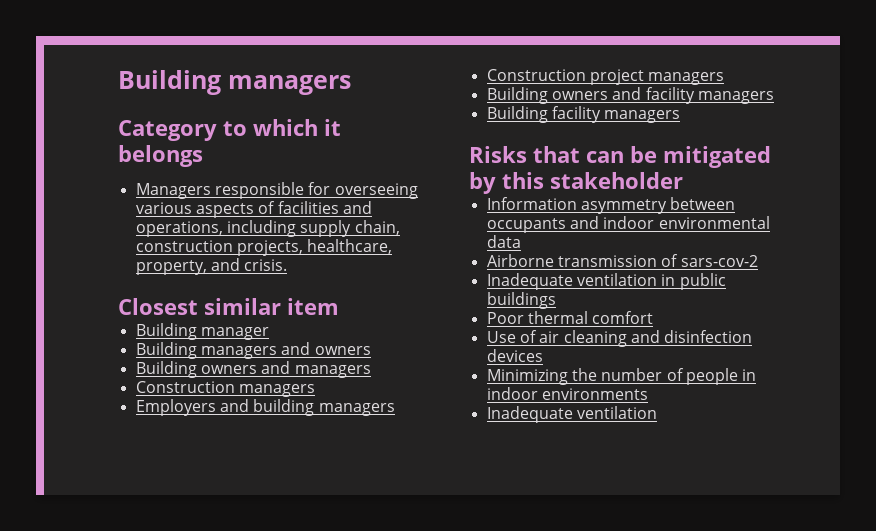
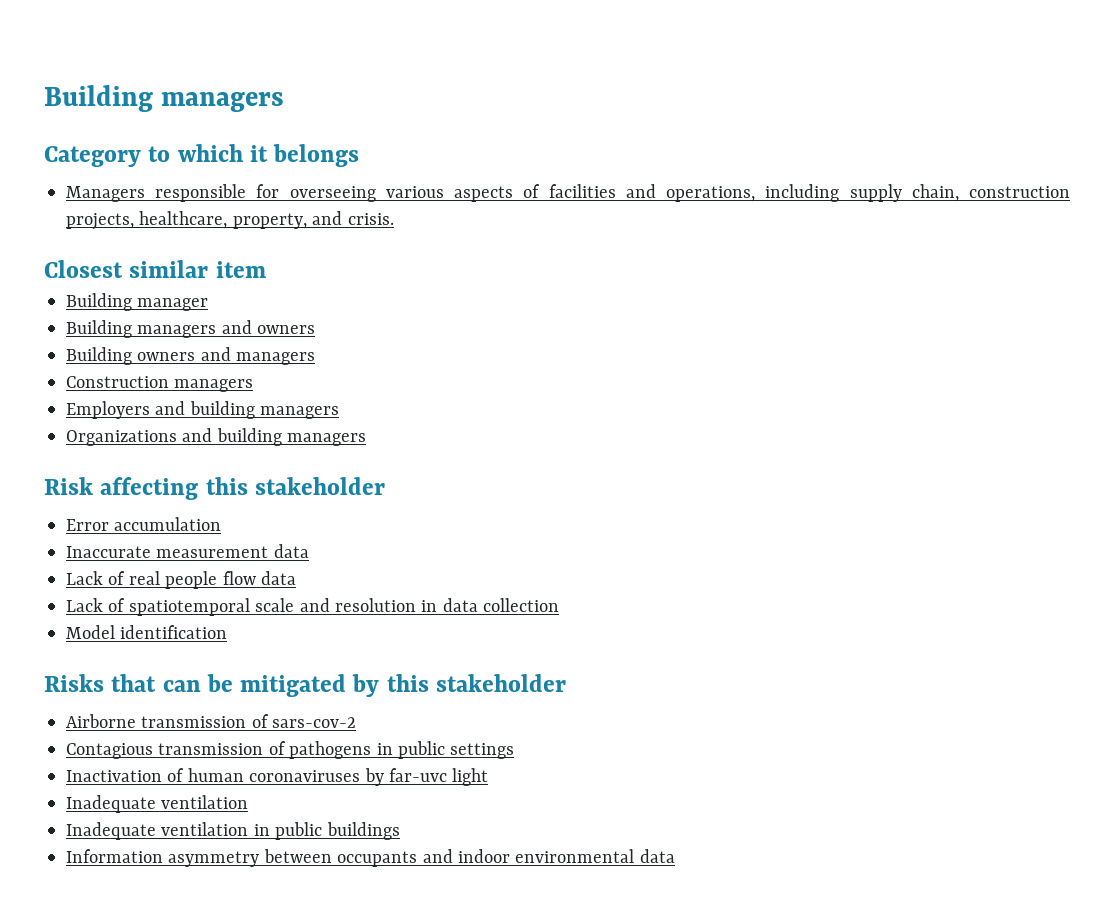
[486,69,725,85] [486,87,774,104] [486,106,681,123] Construction project managers // Building owners and facility managers // Building facility managers -> [66,428,367,446] [44,477,385,500] [66,517,222,531] [66,544,309,558] [66,571,296,589] [66,598,560,616] [66,625,228,639] Organizations and building managers // Risk affecting this stakeholder // Error accumulation // Inaccurate measurement data // Lack of real people flow data // Lack of spatiotemporal scale and resolution in data collection // Model identification
(683, 180) none -> [66,714,357,728] [66,741,515,759] [66,768,489,786] [66,795,249,813] [66,822,400,840] // Airborne transmission of sars-cov-2 // Contagious transmission of pathogens in public settings // Inactivation of human coronaviruses by far-uvc light // Inadequate ventilation // Inadequate ventilation in public buildings
[486,254,758,267] [486,273,726,290] [486,292,556,309] [486,311,654,324] [486,330,753,347] [486,349,543,362] [486,368,757,385] [486,387,648,400] [486,406,657,423] // Airborne transmission of sars-cov-2 // Inadequate ventilation in public buildings // Poor thermal comfort // Use of air cleaning and disinfection devices // Minimizing the number of people in indoor environments // Inadequate ventilation -> (675, 856) none

